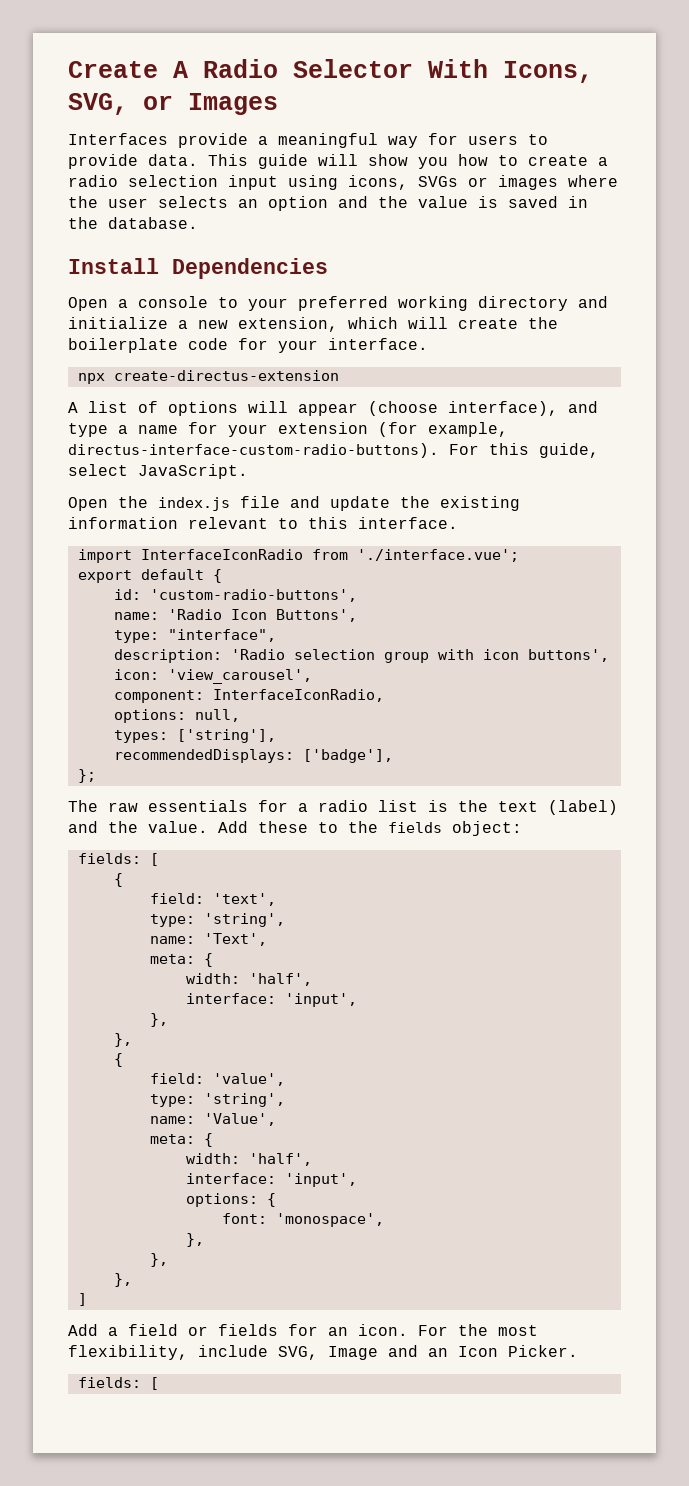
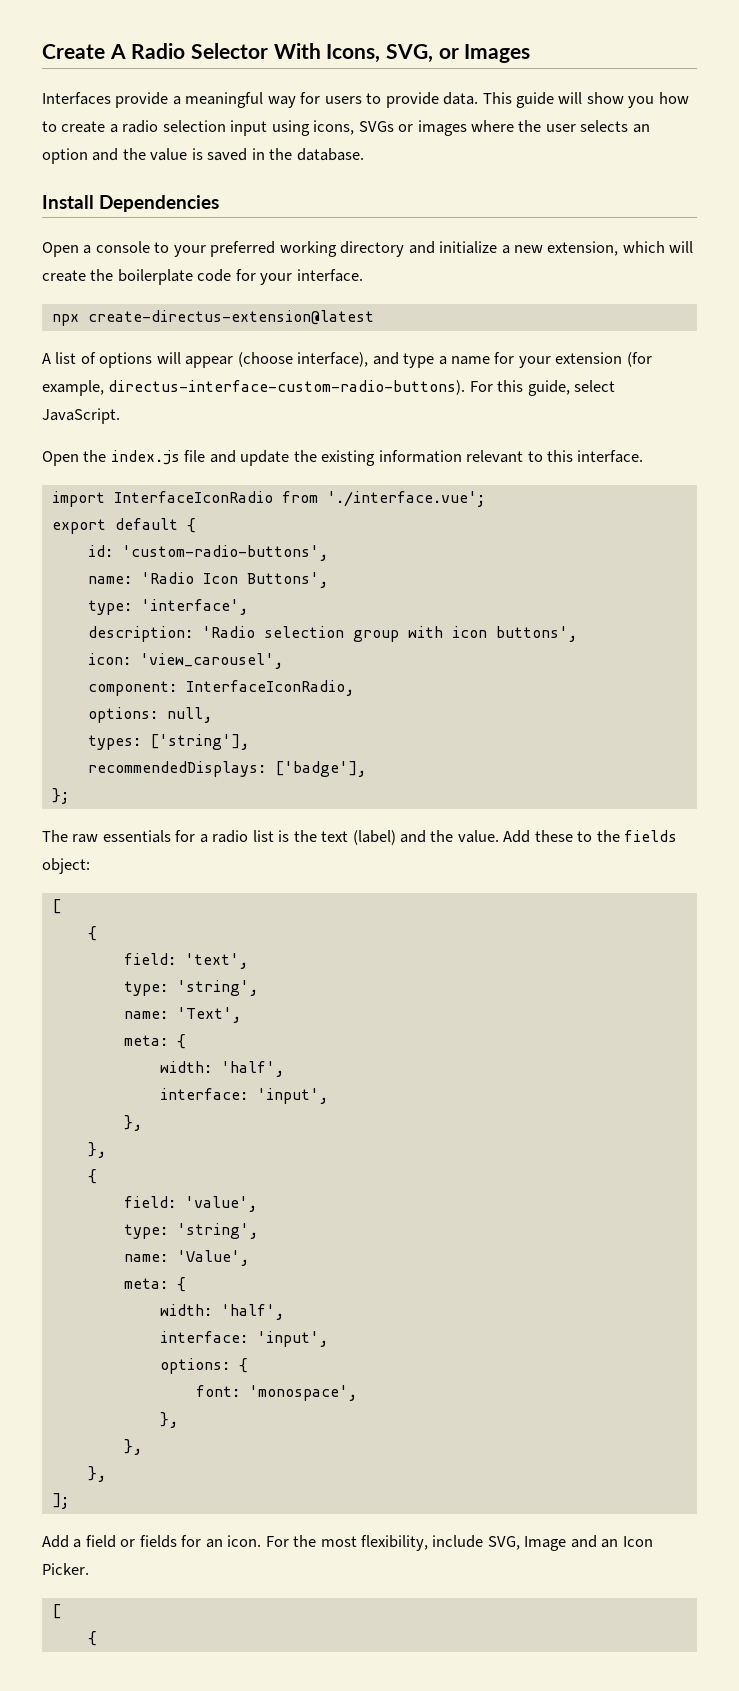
[113,370,339,381] create-directus-extension -> [87,310,374,325] create-directus-extension@latest
[167,629,276,642] "interface", -> [140,599,248,615] 'interface',
[77,853,141,864] fields: -> (90, 866) none
[77,1293,87,1306] ] -> [51,1493,69,1509] ];
[77,1377,159,1390] fields: [ -> [51,1604,61,1619] [87,1631,97,1646] [ // {

